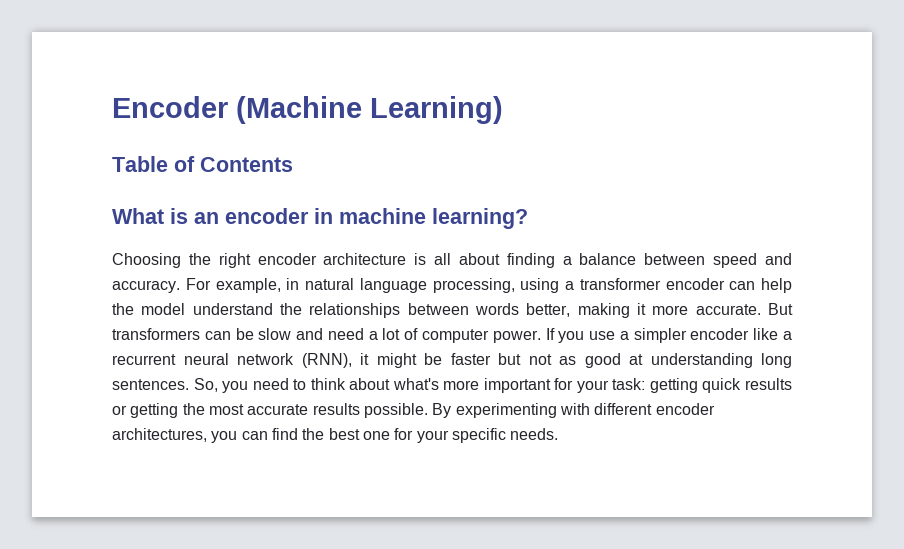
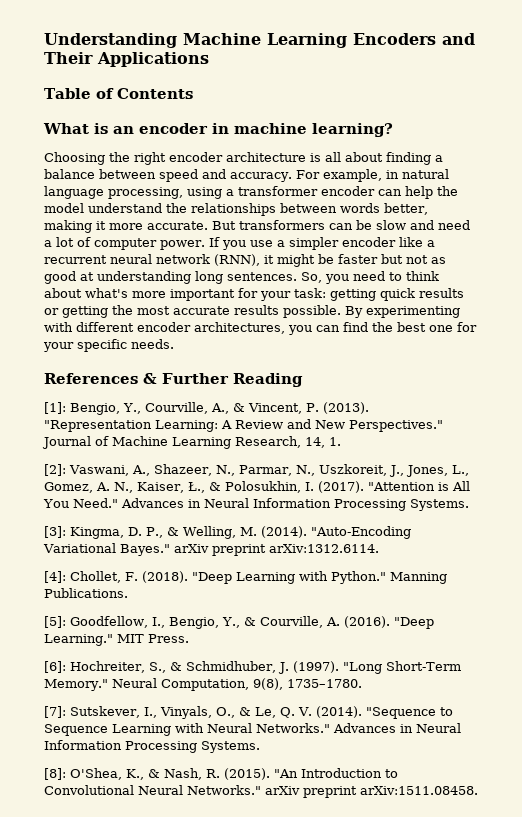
[112,96,503,124] Encoder (Machine Learning) -> [44,33,475,48] [44,52,209,67] Understanding Machine Learning Encoders and Their Applications
(559, 434) none -> [44,373,303,387] [44,402,369,415] [44,419,443,432] [42,436,341,449] [44,464,469,477] [44,481,470,493] [43,498,469,511] [44,526,411,539] [43,543,379,556] [44,571,447,584] [44,588,128,598] [44,616,434,629] [44,634,189,646] [44,661,461,674] [44,678,362,691] [44,706,453,719] [44,723,461,736] [44,740,260,753] [44,768,398,780] [44,785,478,798] // References & Further Reading // [1]: Bengio, Y., Courville, A., & Vincent, P. (2013). "Representation Learning: A Review and New Perspectives." Journal of Machine Learning Research, 14, 1. // [2]: Vaswani, A., Shazeer, N., Parmar, N., Uszkoreit, J., Jones, L., Gomez, A. N., Kaiser, Ł., & Polosukhin, I. (2017). "Attention is All You Need." Advances in Neural Information Processing Systems. // [3]: Kingma, D. P., & Welling, M. (2014). "Auto-Encoding Variational Bayes." arXiv preprint arXiv:1312.6114. // [4]: Chollet, F. (2018). "Deep Learning with Python." Manning Publications. // [5]: Goodfellow, I., Bengio, Y., & Courville, A. (2016). "Deep Learning." MIT Press. // [6]: Hochreiter, S., & Schmidhuber, J. (1997). "Long Short-Term Memory." Neural Computation, 9(8), 1735–1780. // [7]: Sutskever, I., Vinyals, O., & Le, Q. V. (2014). "Sequence to Sequence Learning with Neural Networks." Advances in Neural Information Processing Systems. // [8]: O'Shea, K., & Nash, R. (2015). "An Introduction to Convolutional Neural Networks." arXiv preprint arXiv:1511.08458.

